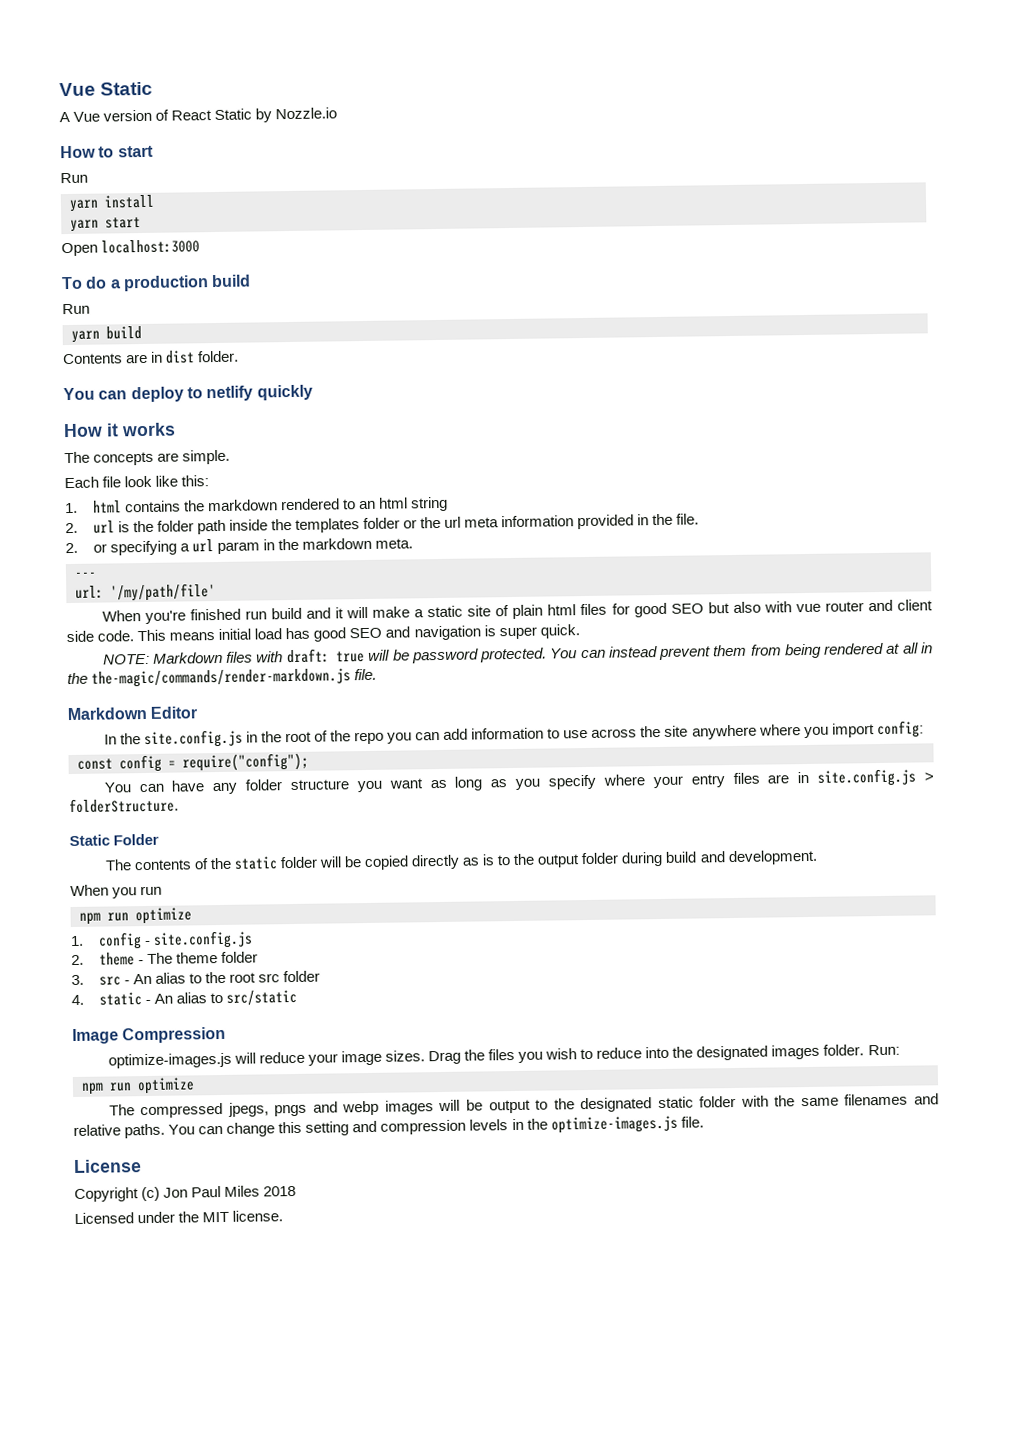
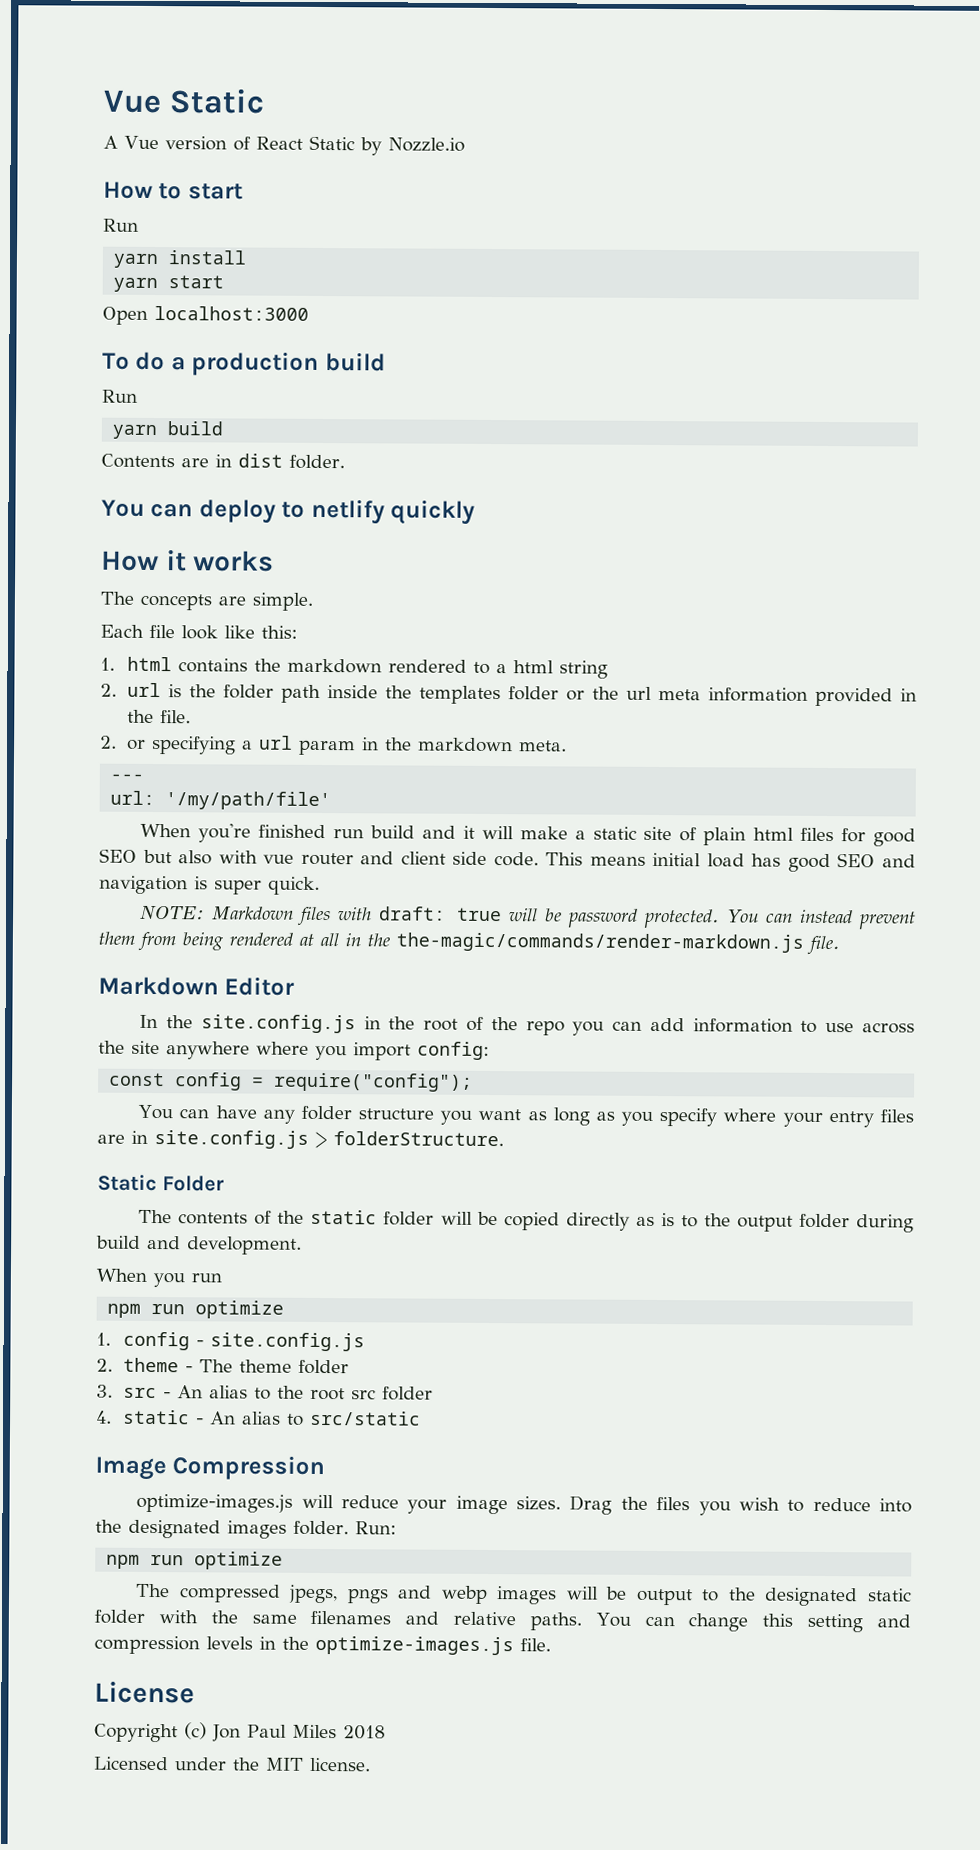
[358,500,376,510] an -> [496,664,508,674] a

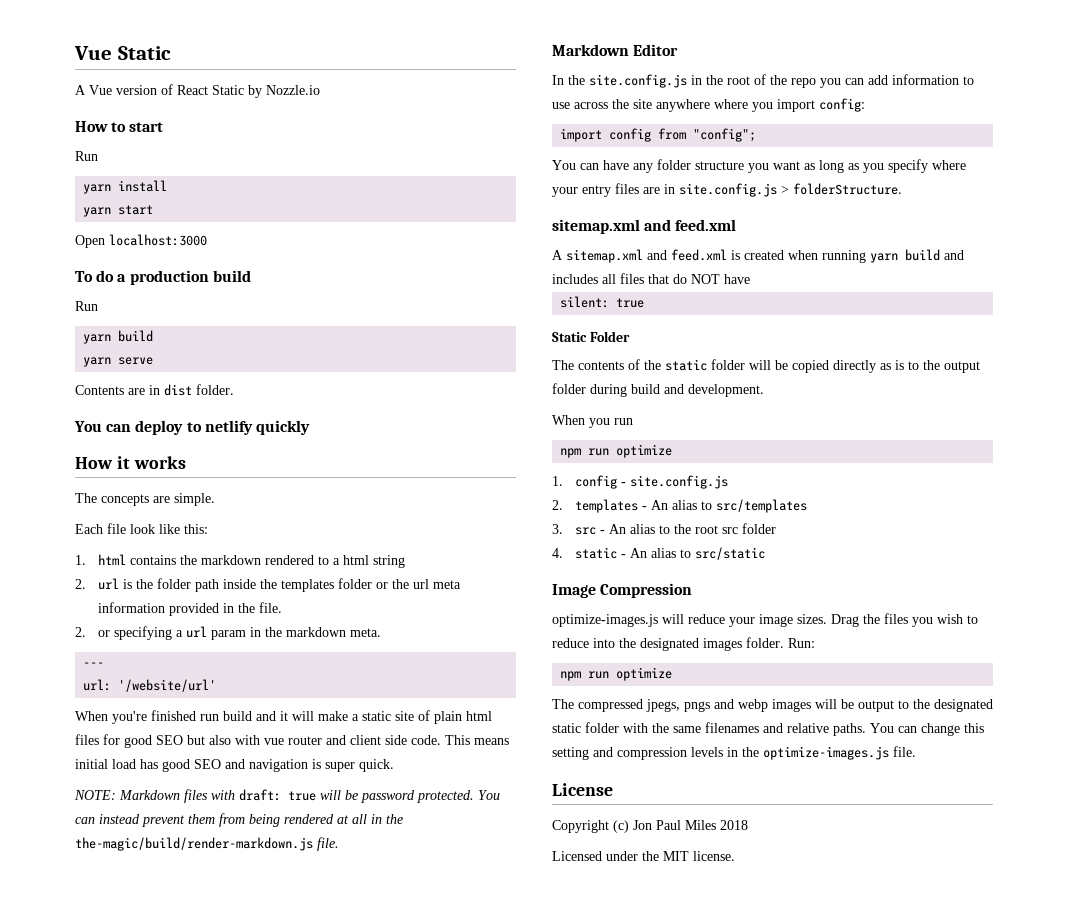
(224, 428) none -> [83,357,154,367] // yarn serve
[165,791,332,811] '/my/path/file' -> [118,679,217,692] '/website/url'
[396,932,804,953] the-magic/commands/render-markdown.js -> [75,837,313,851] the-magic/build/render-markdown.js
[109,1072,474,1092] const config = require("config"); -> [560,128,757,142] import config from "config";
(504, 1139) none -> [552,219,737,234] [552,249,964,263] [552,273,750,284] [560,296,645,308] // sitemap.xml and feed.xml // A sitemap.xml and feed.xml is created when running yarn build and includes all files that do NOT have // silent: true
[123,1357,350,1375] theme - The theme folder -> [575,499,808,513] templates - An alias to src/templates

